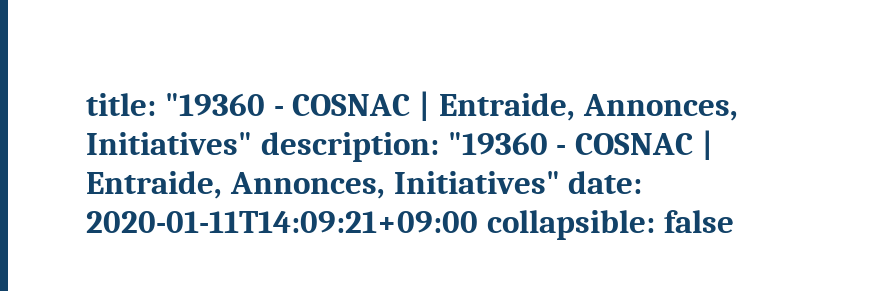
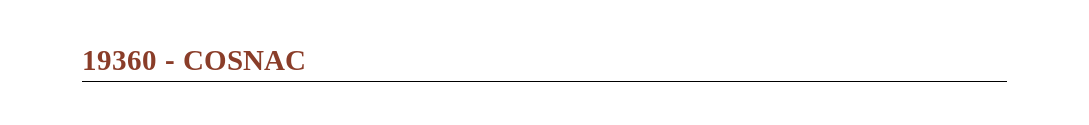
[86,91,738,121] [86,130,713,162] [86,171,643,199] [86,210,734,240] title: "19360 - COSNAC | Entraide, Annonces, Initiatives" description: "19360 - COSNAC | Entraide, Annonces, Initiatives" date: 2020-01-11T14:09:21+09:00 collapsible: false -> [82,51,306,70] 19360 - COSNAC

